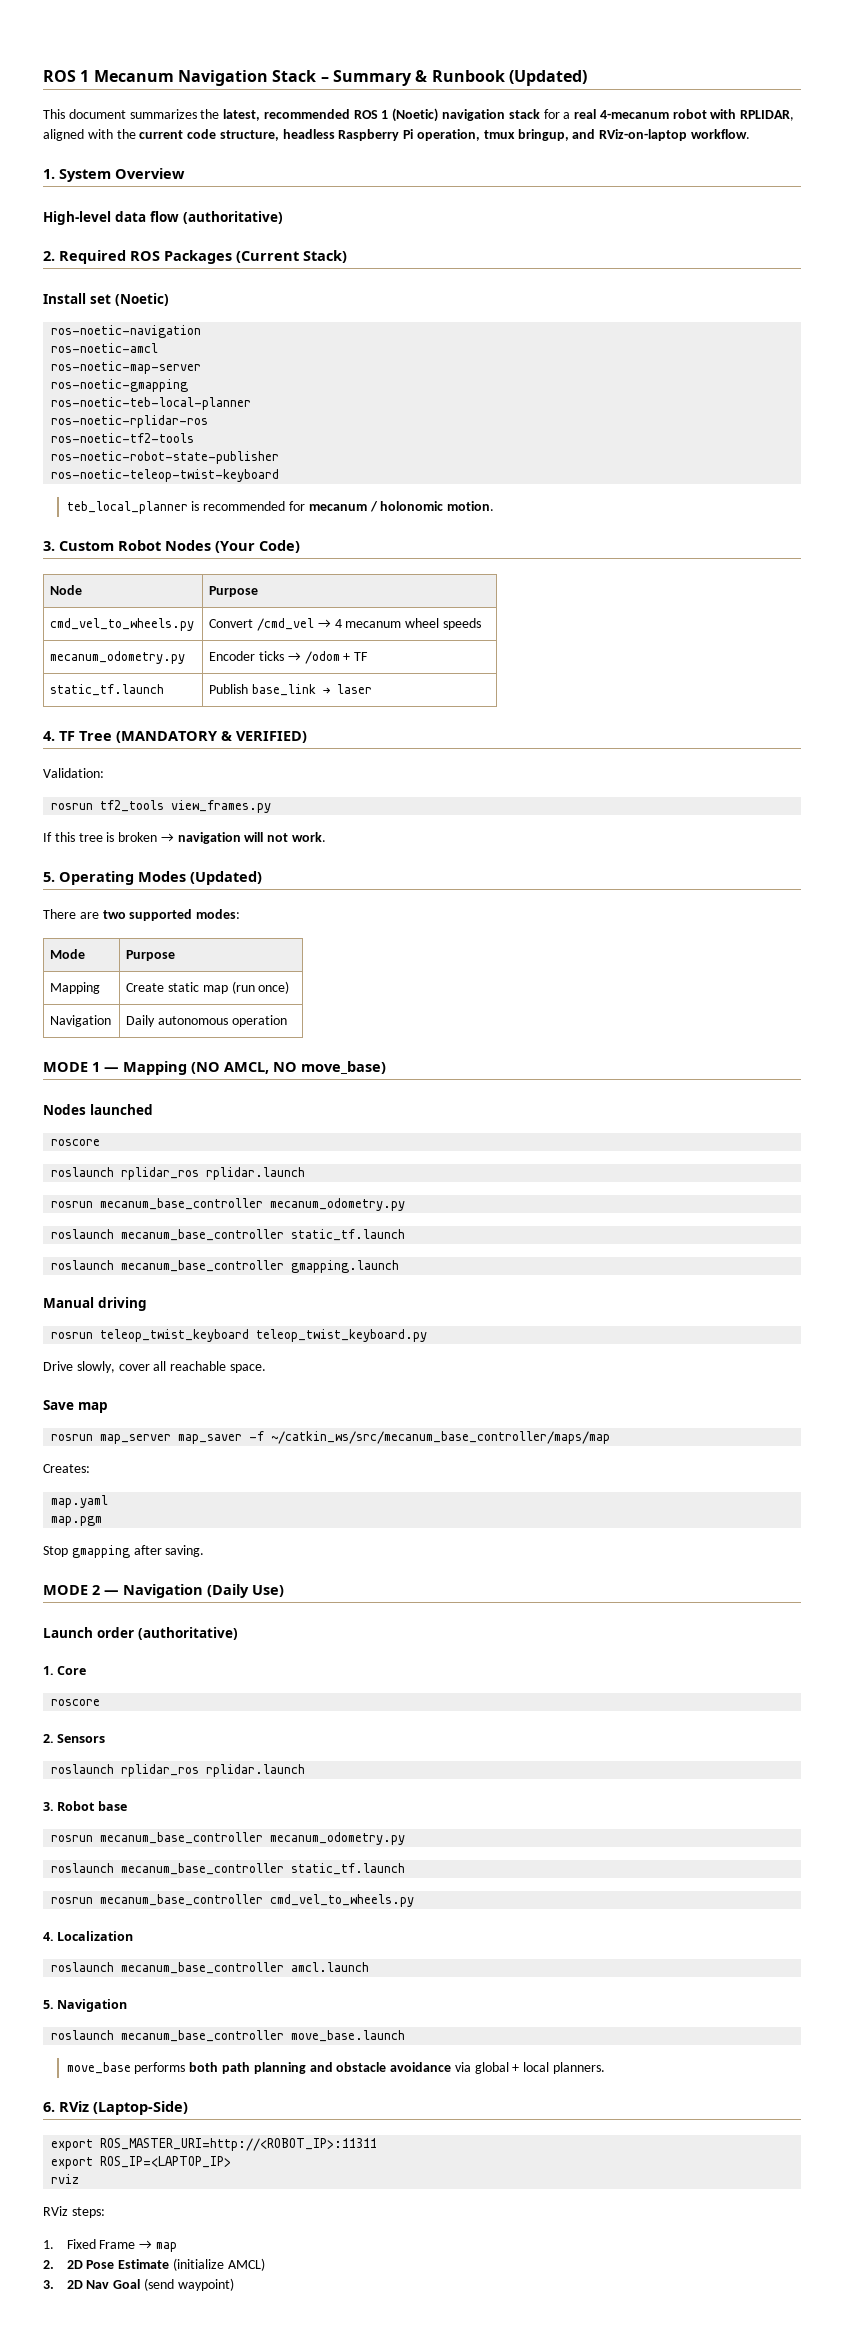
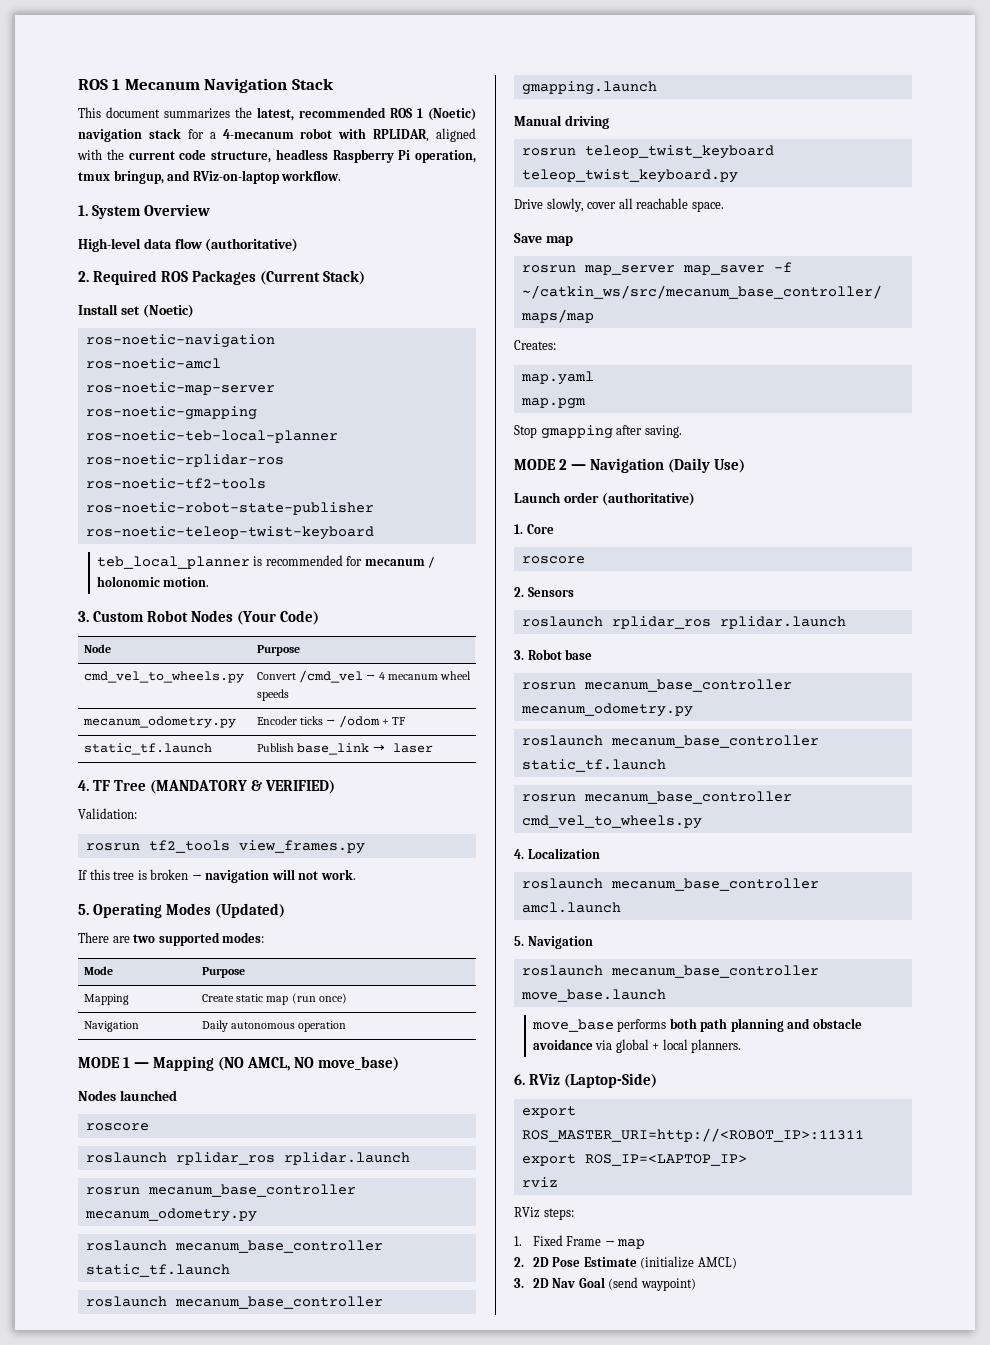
[320,70,587,86] – Summary & Runbook (Updated) -> (334, 84) none
[574,109,597,119] real -> (216, 135) none

